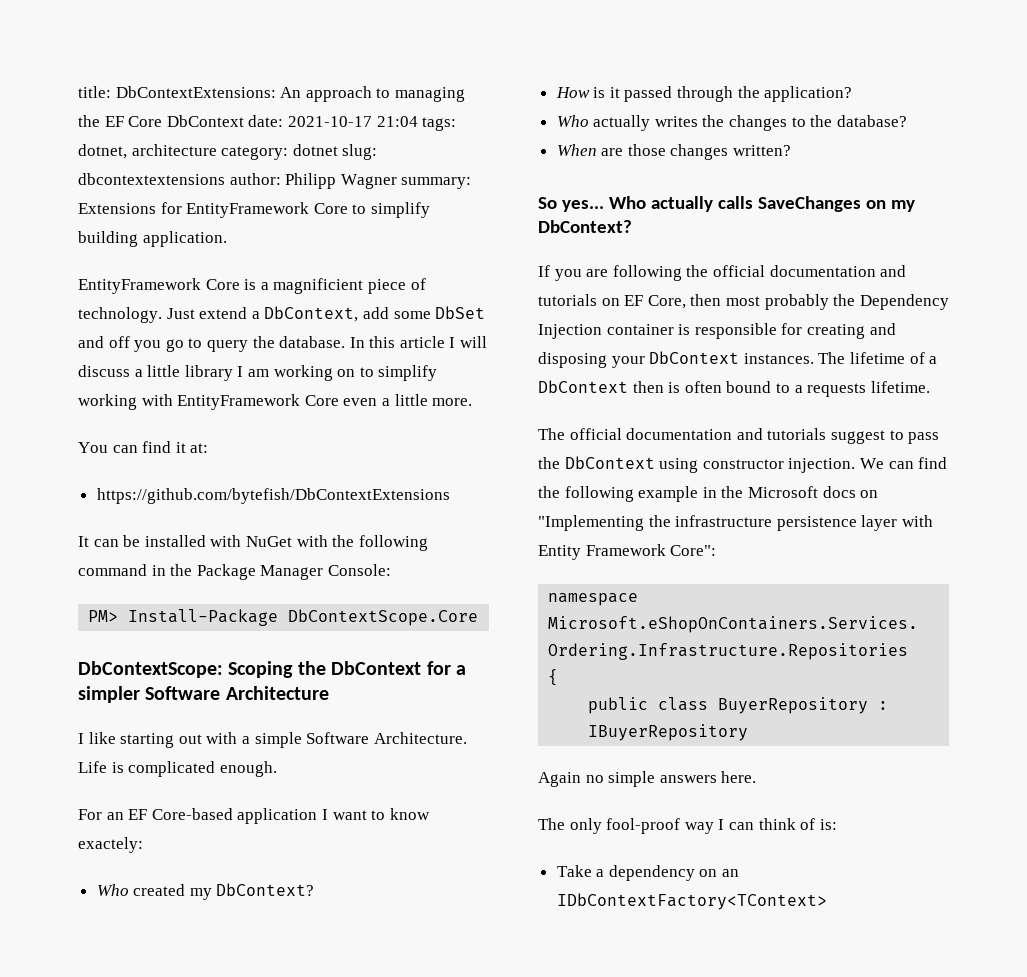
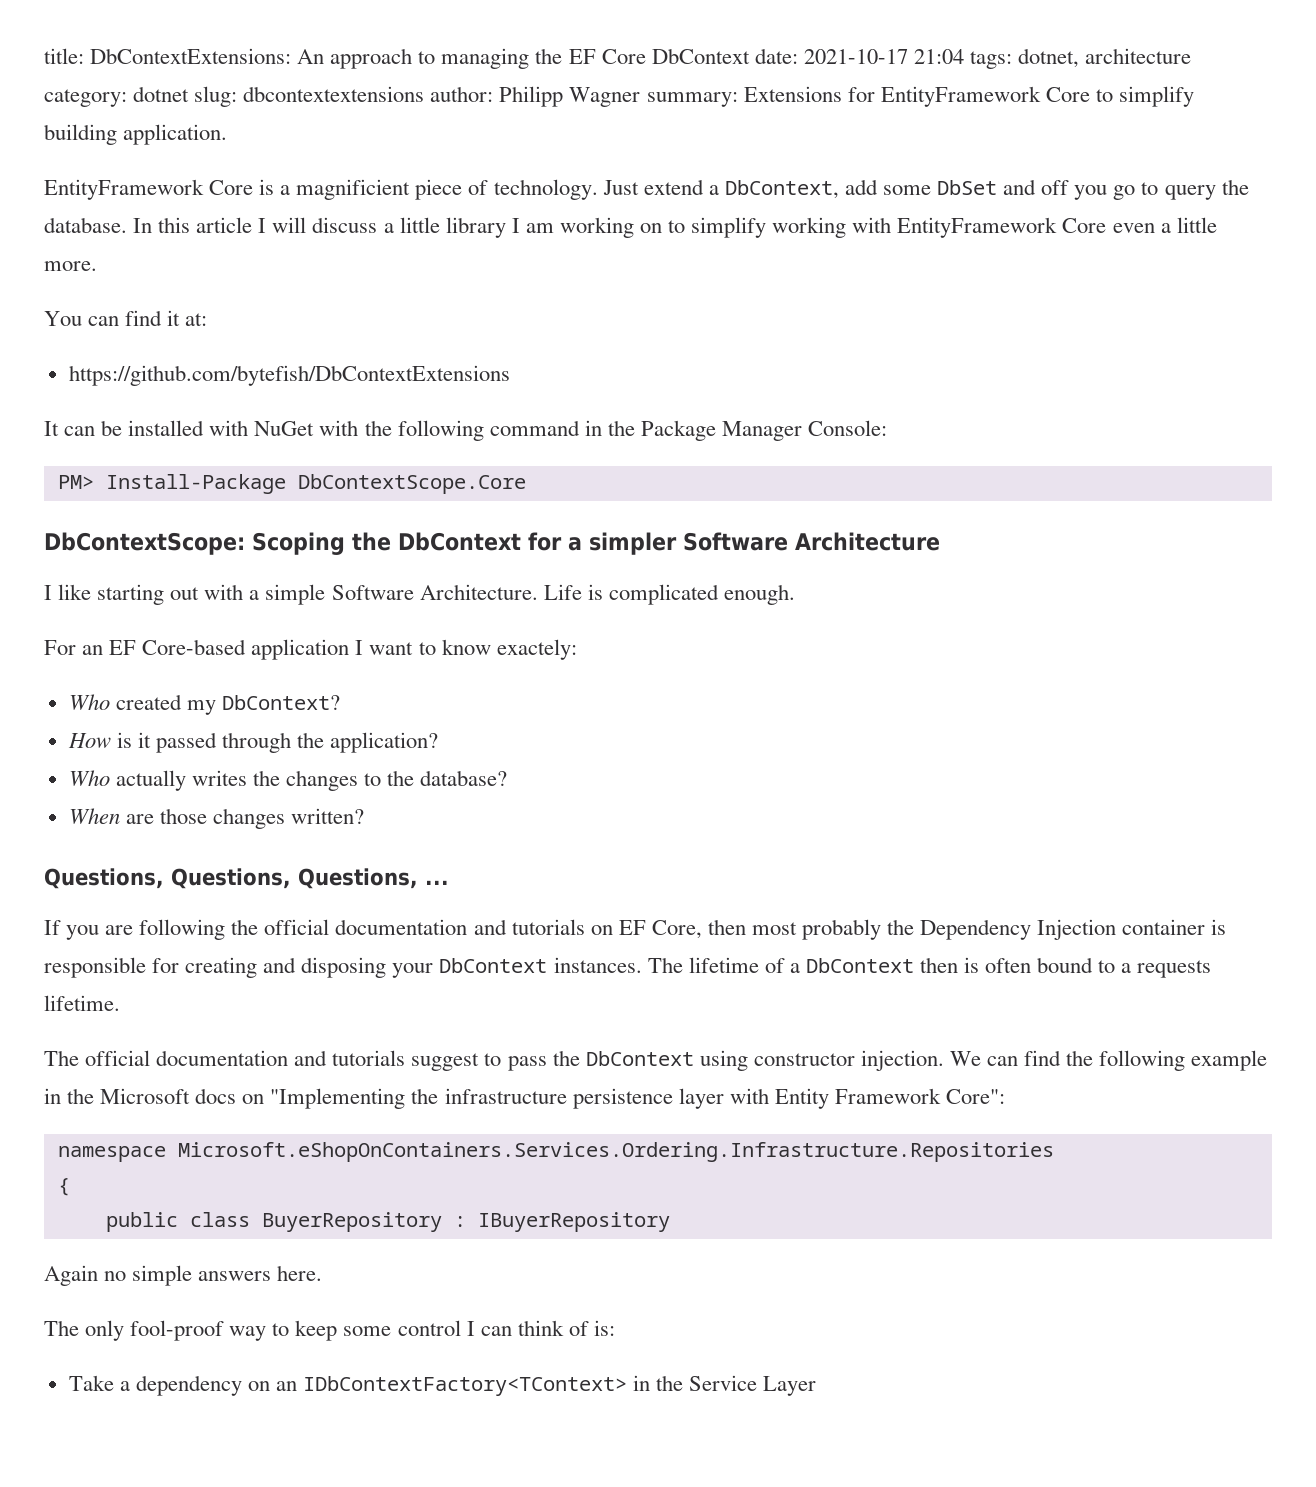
[538,196,915,212] [538,220,632,233] So yes... Who actually calls SaveChanges on my DbContext? -> [44,868,449,889] Questions, Questions, Questions, ...
(714, 828) none -> [272,1320,461,1341] to keep some control
(827, 901) none -> [633,1375,817,1396] in the Service Layer

